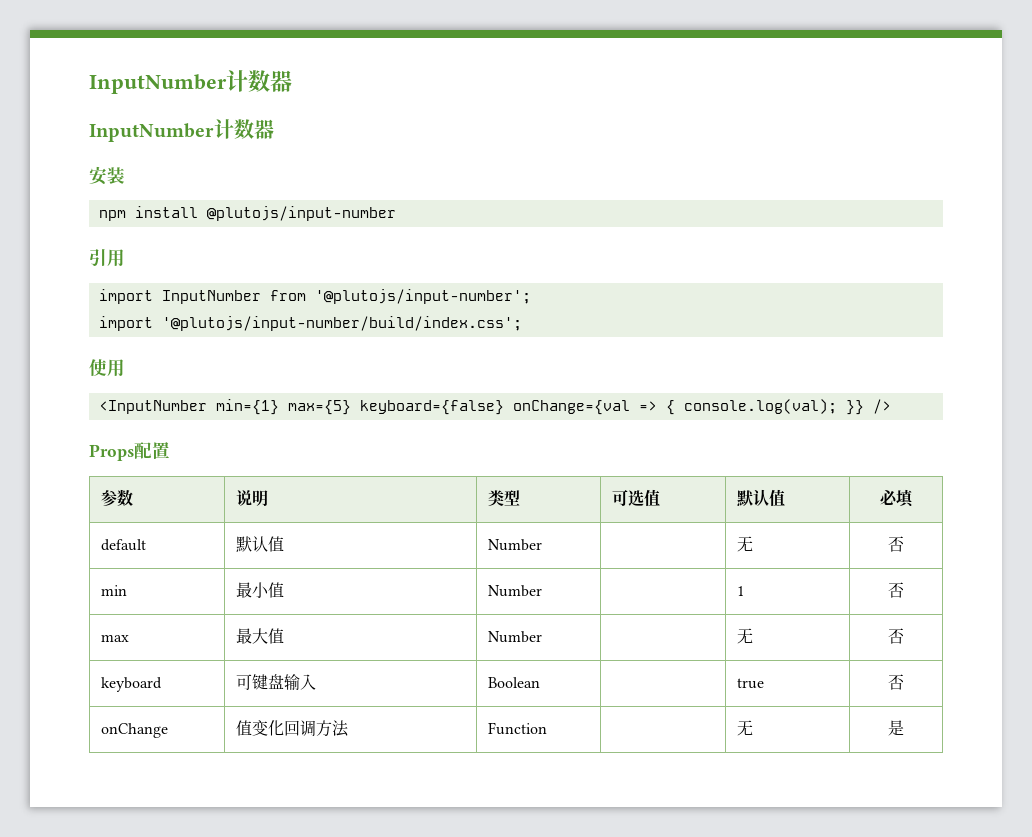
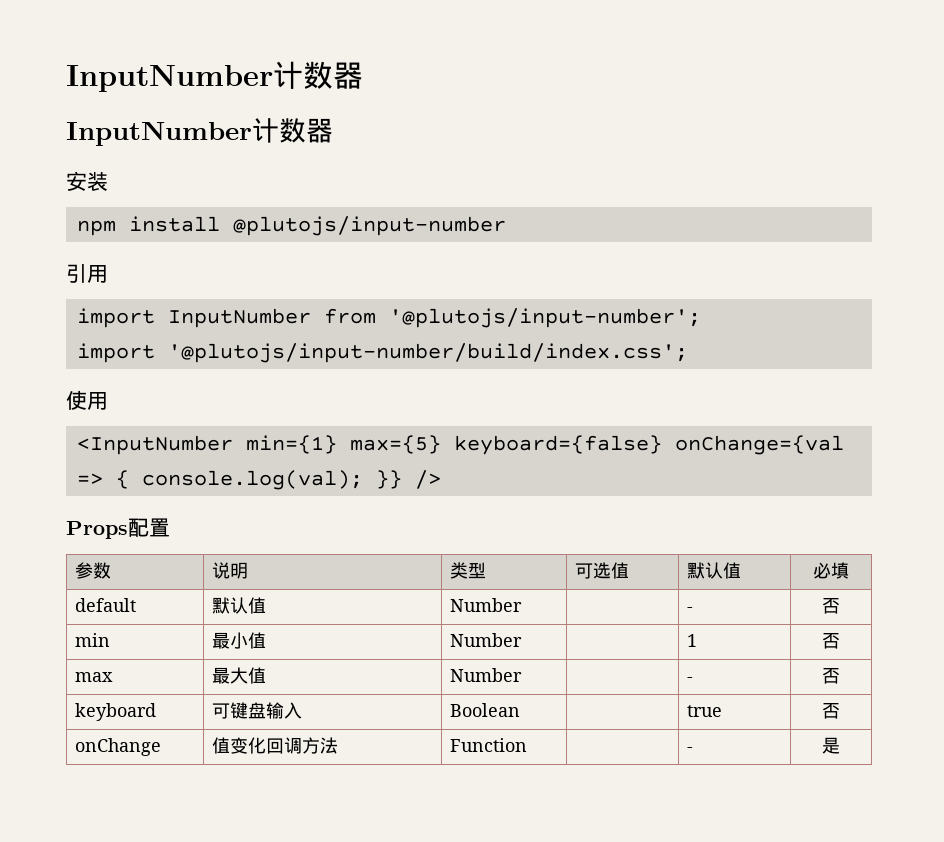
[737,536,754,552] 无 -> [687,607,694,612] -
[737,628,754,644] 无 -> [687,677,694,682] -
[737,720,754,736] 无 -> [687,747,694,752] -

